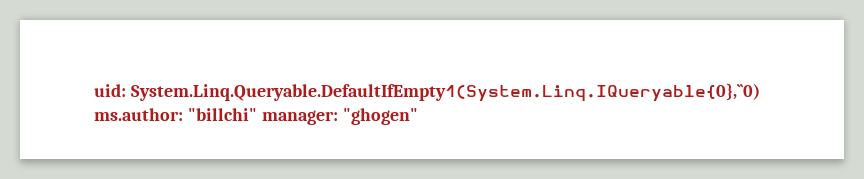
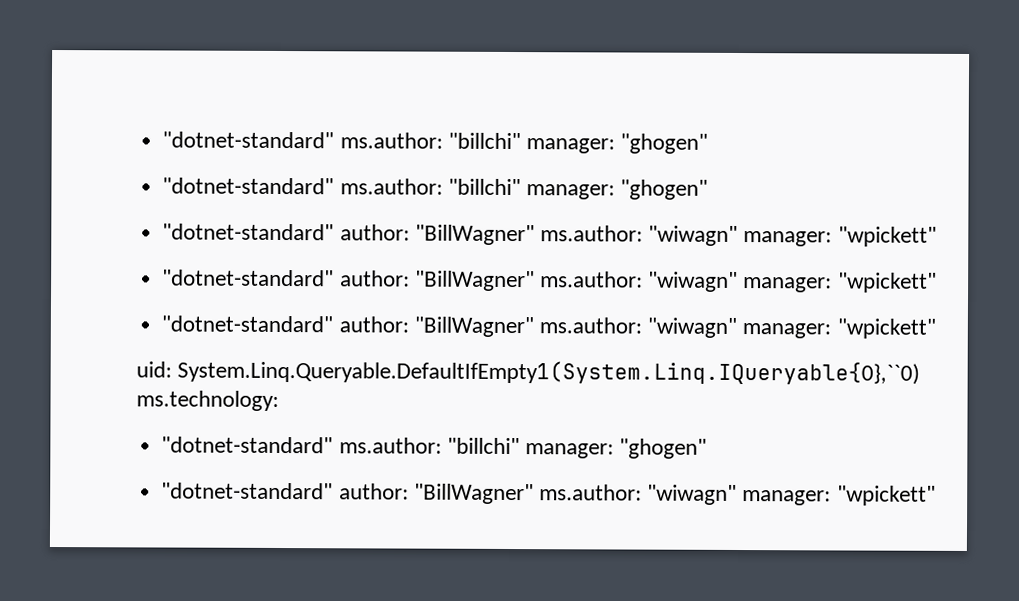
[94,83,760,102] [94,108,418,125] uid: System.Linq.Queryable.DefaultIfEmpty1(System.Linq.IQueryable{0},``0) ms.author: "billchi" manager: "ghogen" -> [162,131,709,154] [162,177,709,200] [162,223,937,247] [162,269,937,293] [161,315,936,339] [136,359,921,385] [136,390,279,411] [161,436,708,459] [161,482,936,506] "dotnet-standard" ms.author: "billchi" manager: "ghogen" // "dotnet-standard" ms.author: "billchi" manager: "ghogen" // "dotnet-standard" author: "BillWagner" ms.author: "wiwagn" manager: "wpickett" // "dotnet-standard" author: "BillWagner" ms.author: "wiwagn" manager: "wpickett" // "dotnet-standard" author: "BillWagner" ms.author: "wiwagn" manager: "wpickett" // uid: System.Linq.Queryable.DefaultIfEmpty1(System.Linq.IQueryable{0},``0) ms.technology: // "dotnet-standard" ms.author: "billchi" manager: "ghogen" // "dotnet-standard" author: "BillWagner" ms.author: "wiwagn" manager: "wpickett"

